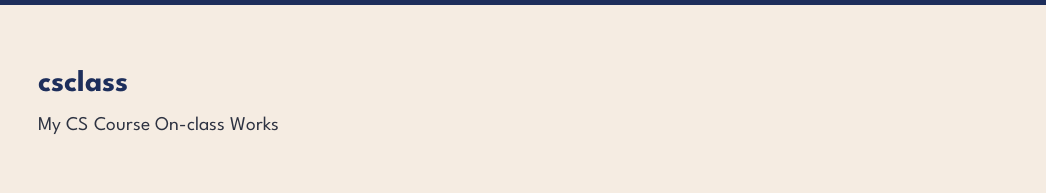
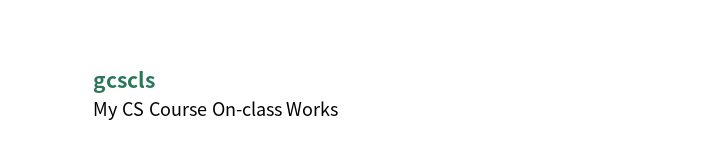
[38,70,128,92] csclass -> [93,70,155,93] gcscls

